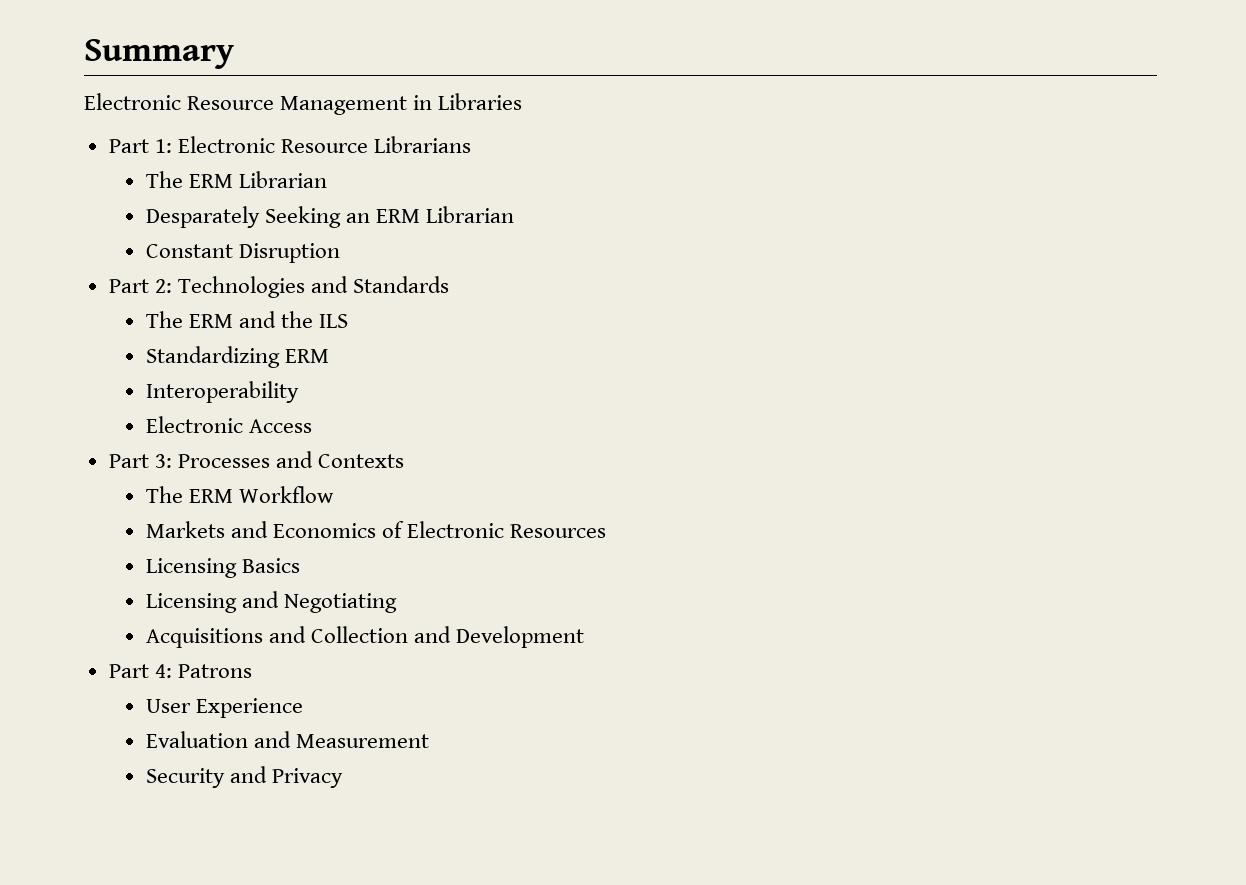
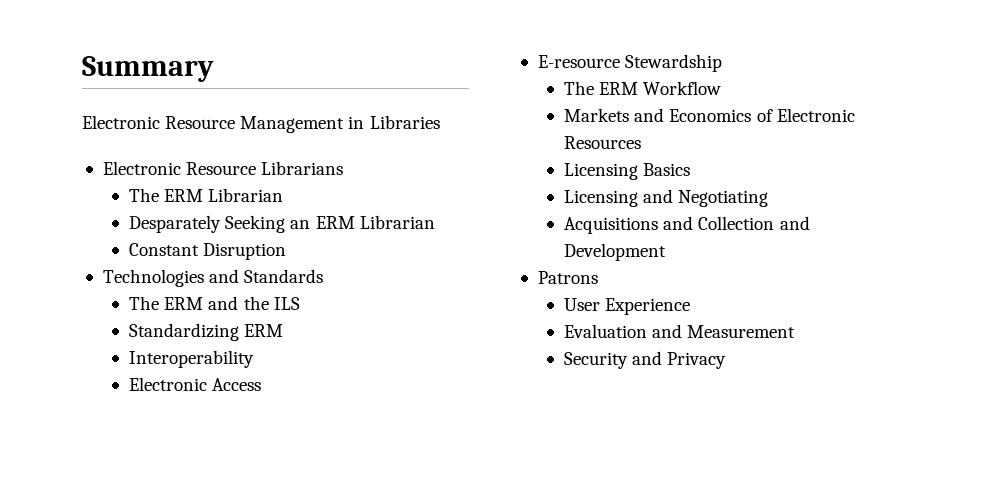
[108,139,172,153] Part 1: -> (440, 122) none
[108,279,172,293] Part 2: -> (287, 251) none
[108,451,405,468] Part 3: Processes and Contexts -> [537,54,723,72] E-resource Stewardship
[108,664,172,678] Part 4: -> (667, 252) none

